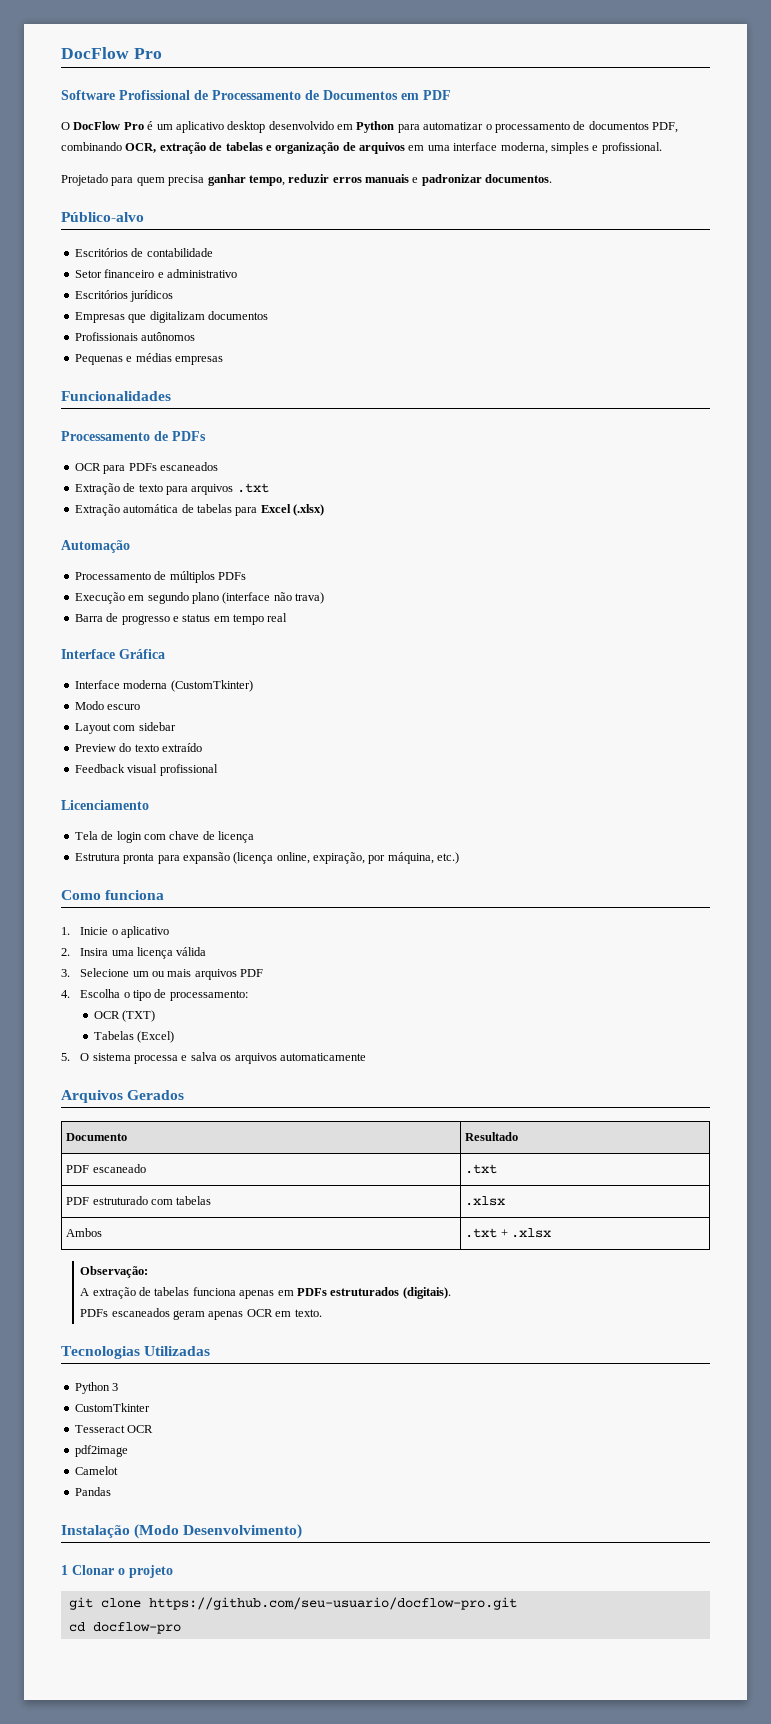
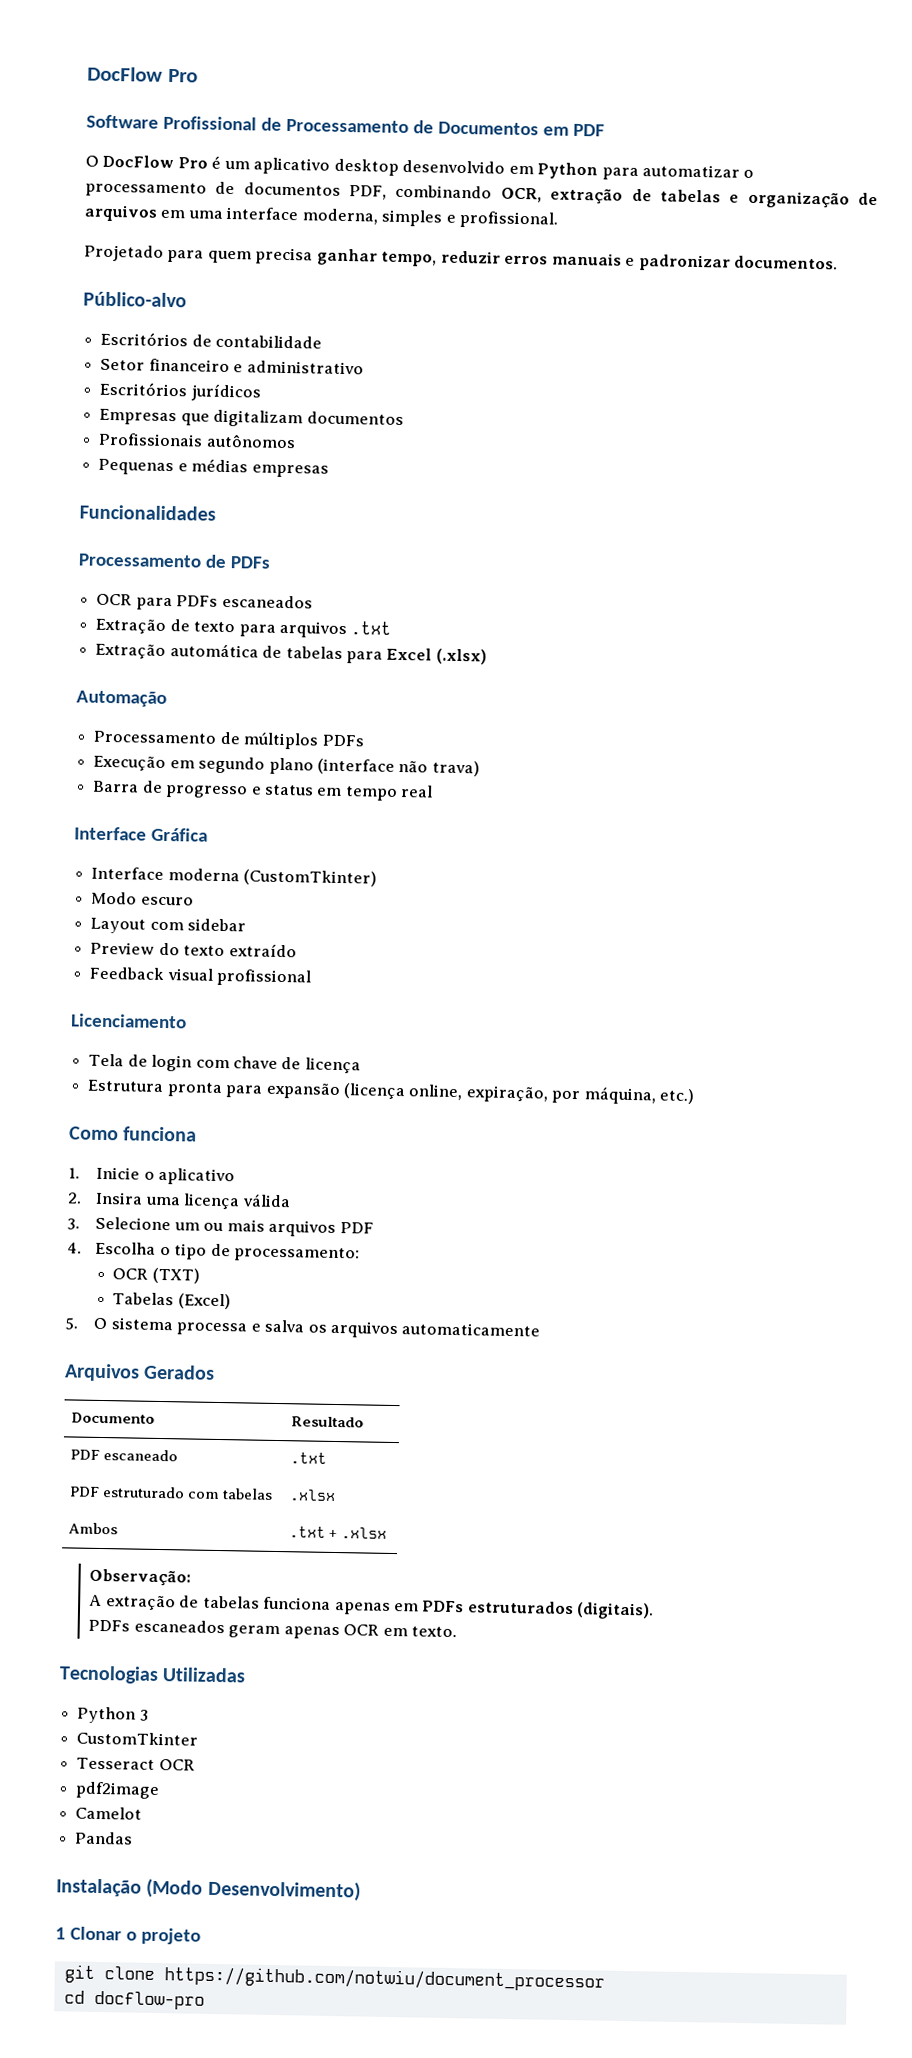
[148,1597,517,1610] https://github.com/seu-usuario/docflow-pro.git -> [163,1966,605,1992] https://github.com/notwiu/document_processor

